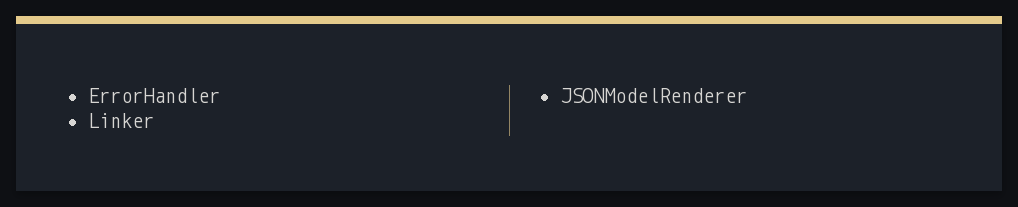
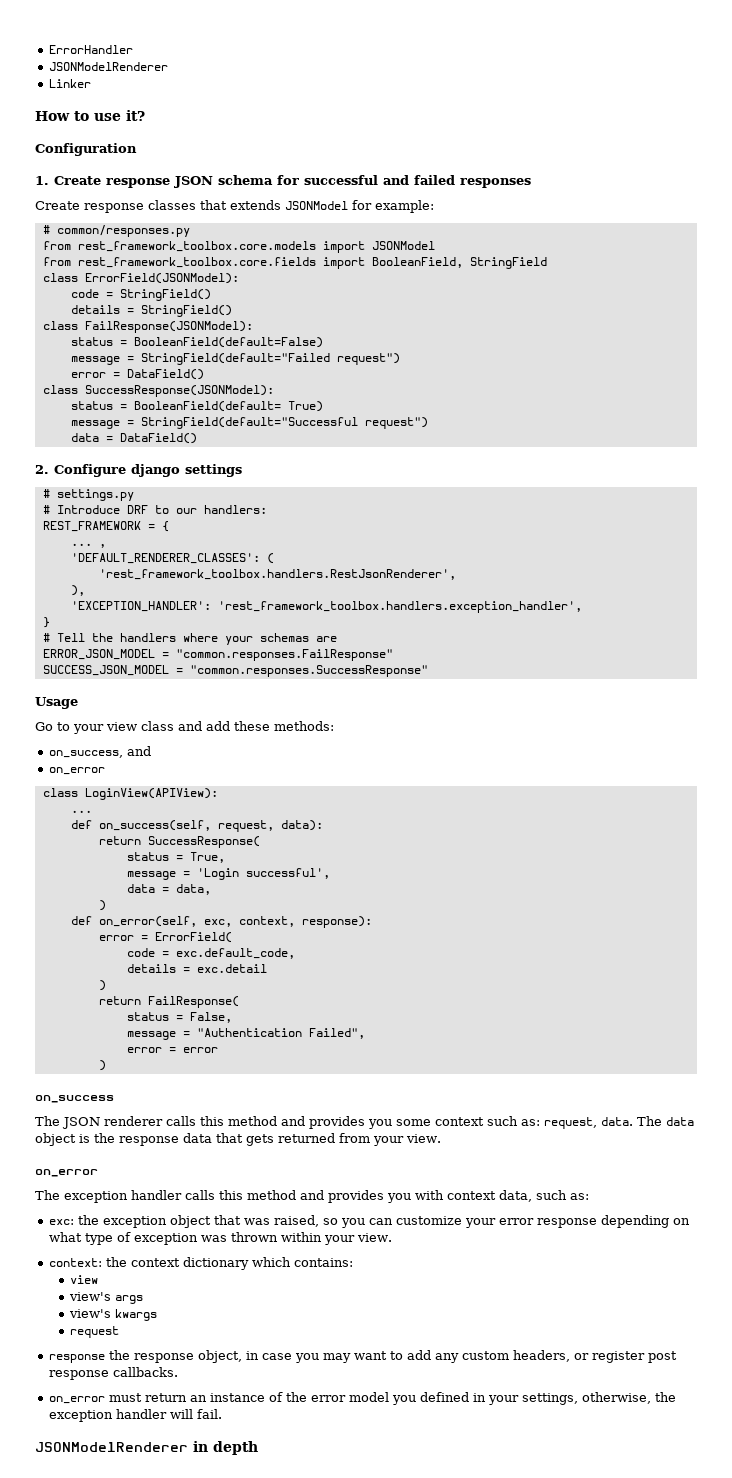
(220, 95) none -> [48,62,168,71] // JSONModelRenderer
[559,88,747,103] // JSONModelRenderer -> [35,110,145,121] [35,143,137,156] [35,175,531,188] [35,200,434,213] [42,225,190,237] [42,241,435,253] [42,257,547,269] [42,273,239,284] [70,289,211,301] [70,305,232,317] [42,321,253,333] [70,337,323,348] [70,353,400,365] [70,369,204,380] [42,385,274,397] [70,401,323,412] [70,417,428,429] [70,433,197,444] [35,464,242,477] [42,489,134,501] [42,505,267,514] [42,521,169,532] [70,543,106,548] [70,553,274,564] [98,569,456,580] [70,585,85,596] [70,601,582,613] [42,617,50,628] [42,633,337,645] [42,649,393,661] [42,665,428,677] [35,697,78,709] [35,721,334,734] [48,746,151,758] [48,767,105,775] [42,788,218,800] [70,810,92,813] [70,820,323,832] [98,836,260,848] [126,852,225,863] [126,868,330,880] [126,884,211,895] [98,900,106,911] [70,916,372,928] [98,932,232,943] [126,948,295,959] [126,964,267,973] [98,980,106,991] [98,996,239,1008] [126,1012,232,1023] [126,1028,365,1040] [126,1047,218,1053] [98,1060,106,1071] [35,1095,114,1103] [35,1116,694,1129] [35,1133,441,1146] [35,1169,98,1177] [35,1190,589,1203] [48,1215,690,1228] [48,1232,392,1245] [48,1257,353,1270] [70,1275,99,1284] [69,1292,144,1304] [69,1309,158,1321] [70,1326,120,1338] [48,1350,677,1363] [48,1367,178,1380] [48,1392,676,1405] [48,1409,222,1422] [35,1441,258,1455] // How to use it? // Configuration // 1. Create response JSON schema for successful and failed responses // Create response classes that extends JSONModel for example: // # common/responses.py // from rest_framework_toolbox.core.models import JSONModel // from rest_framework_toolbox.core.fields import BooleanField, StringField // class ErrorField(JSONModel): // code = StringField() // details = StringField() // class FailResponse(JSONModel): // status = BooleanField(default=False) // message = StringField(default="Failed request") // error = DataField() // class SuccessResponse(JSONModel): // status = BooleanField(default= True) // message = StringField(default="Successful request") // data = DataField() // 2. Configure django settings // # settings.py // # Introduce DRF to our handlers: // REST_FRAMEWORK = { // ... , // 'DEFAULT_RENDERER_CLASSES': ( // 'rest_framework_toolbox.handlers.RestJsonRenderer', // ), // 'EXCEPTION_HANDLER': 'rest_framework_toolbox.handlers.exception_handler', // } // # Tell the handlers where your schemas are // ERROR_JSON_MODEL = "common.responses.FailResponse" // SUCCESS_JSON_MODEL = "common.responses.SuccessResponse" // Usage // Go to your view class and add these methods: // on_success, and // on_error // class LoginView(APIView): // ... // def on_success(self, request, data): // return SuccessResponse( // status = True, // message = 'Login successful', // data = data, // ) // def on_error(self, exc, context, response): // error = ErrorField( // code = exc.default_code, // details = exc.detail // ) // return FailResponse( // status = False, // message = "Authentication Failed", // error = error // ) // on_success // The JSON renderer calls this method and provides you some context such as: request, data. The data object is the response data that gets returned from your view. // on_error // The exception handler calls this method and provides you with context data, such as: // exc: the exception object that was raised, so you can customize your error response depending on what type of exception was thrown within your view. // context: the context dictionary which contains: // view // view's args // view's kwargs // request // response the response object, in case you may want to add any custom headers, or register post response callbacks. // on_error must return an instance of the error model you defined in your settings, otherwise, the exception handler will fail. // JSONModelRenderer in depth

